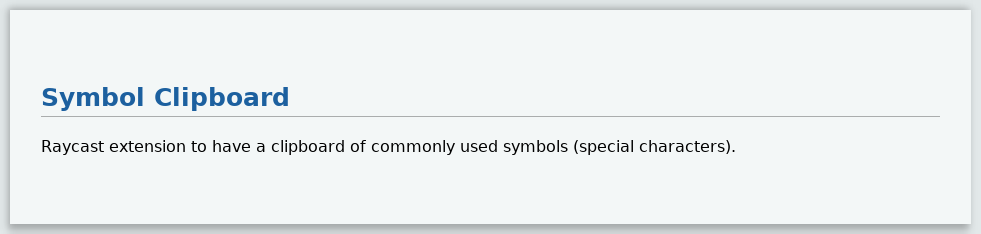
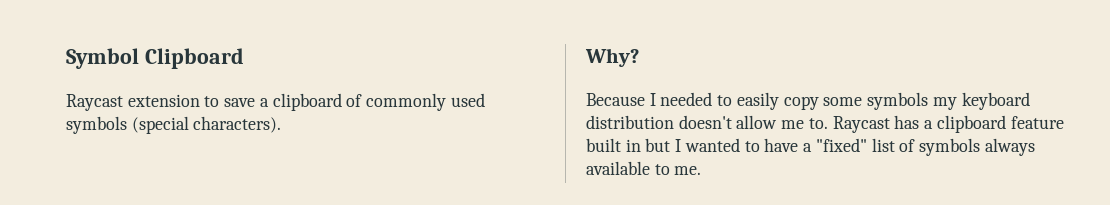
[212,140,251,152] have -> [224,98,256,107] save
(736, 147) none -> [585,48,639,67] [586,92,1030,110] [586,115,1064,133] [586,138,1035,156] [586,161,702,175] // Why? // Because I needed to easily copy some symbols my keyboard distribution doesn't allow me to. Raycast has a clipboard feature built in but I wanted to have a "fixed" list of symbols always available to me.

